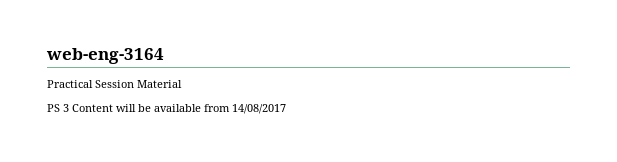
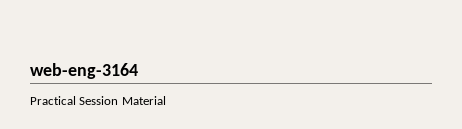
[47,104,286,114] // PS 3 Content will be available from 14/08/2017 -> (166, 100) none

